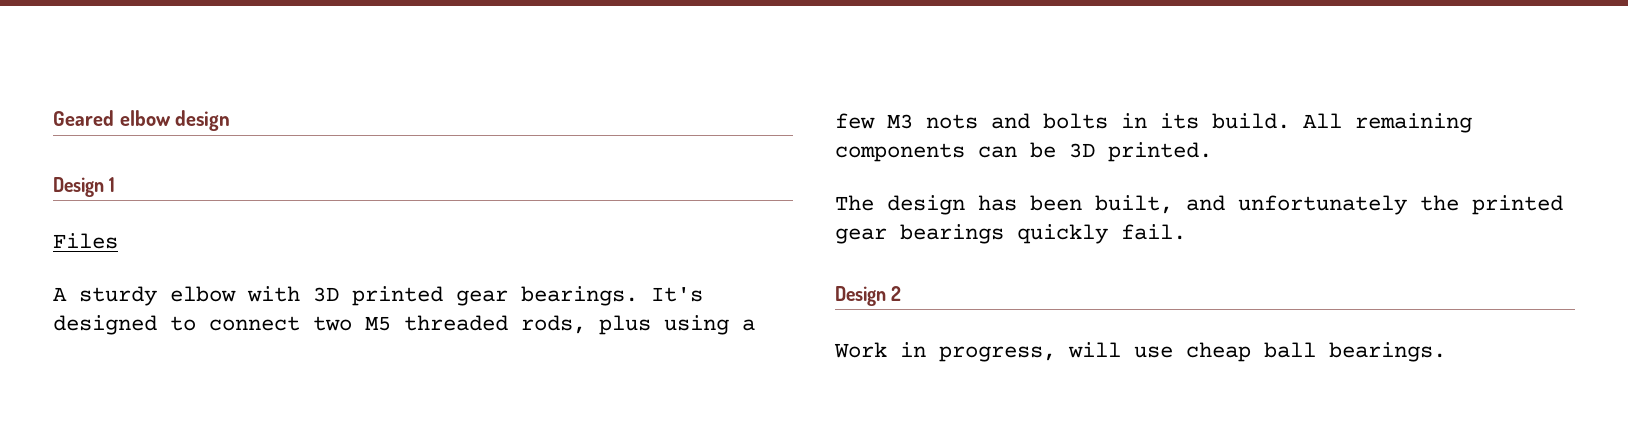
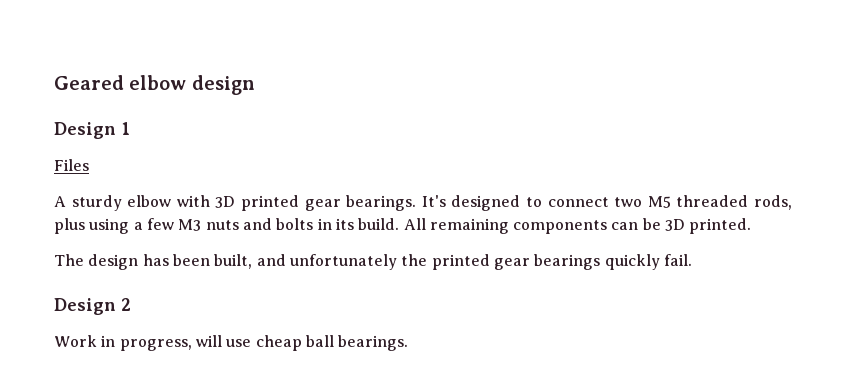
[926,114,978,129] nots -> [205,220,239,230] nuts

